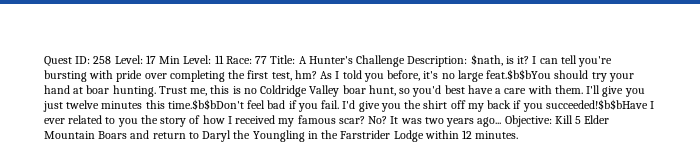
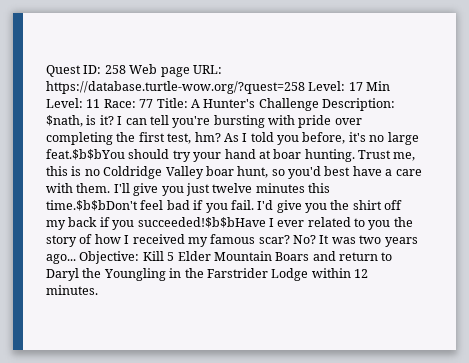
(112, 60) none -> [129,64,222,77] [46,81,305,94] Web page URL: https://database.turtle-wow.org/?quest=258

